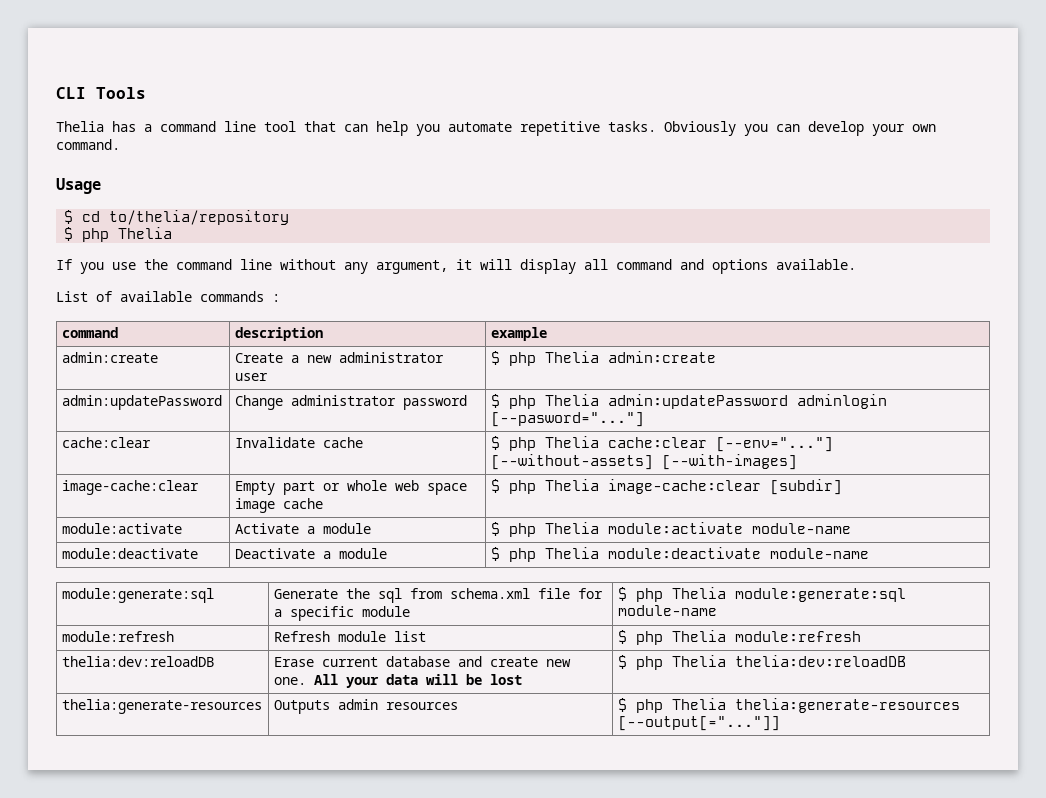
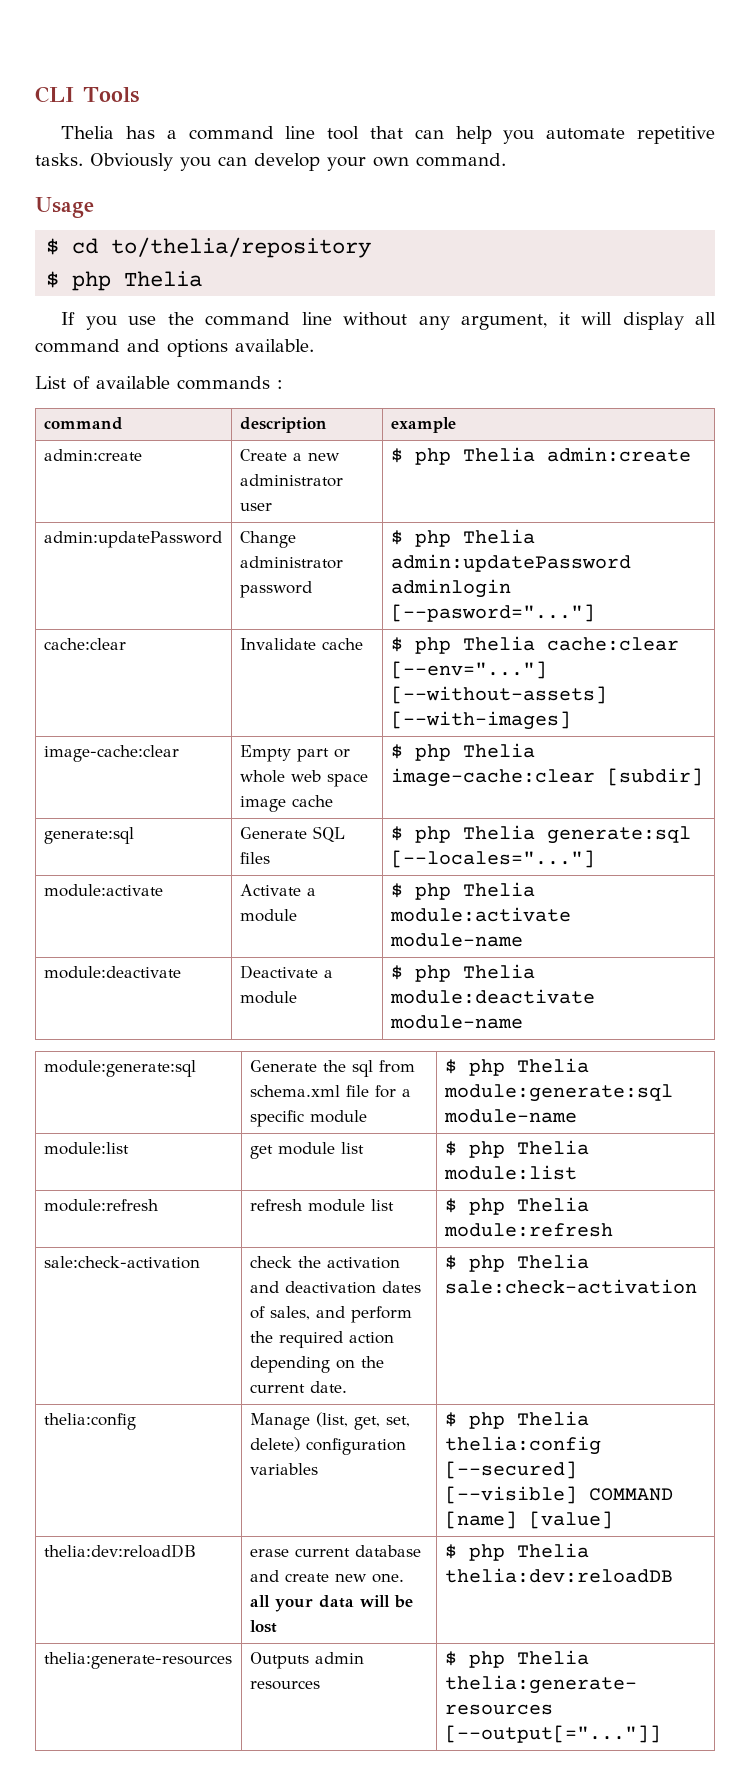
(843, 487) none -> [43,827,134,844] [239,826,345,842] [239,852,270,864] [390,825,691,844] [390,850,595,868] // generate:sql | Generate SQL files | $ php Thelia generate:sql [--locales="..."]
(718, 610) none -> [43,1142,129,1155] [249,1142,364,1159] [444,1140,589,1158] [443,1165,577,1180] // module:list | get module list | $ php Thelia module:list
[274,631,331,642] Refresh -> [249,1199,302,1211] refresh
(862, 636) none -> [43,1256,200,1269] [249,1256,400,1269] [249,1281,421,1294] [249,1306,412,1323] [249,1331,394,1348] [249,1356,384,1373] [249,1381,347,1393] [444,1254,589,1272] [444,1279,697,1294] [43,1413,136,1430] [249,1412,410,1430] [249,1437,406,1455] [249,1463,318,1475] [444,1411,589,1429] [444,1436,601,1455] [444,1461,577,1479] [444,1486,673,1504] [444,1511,613,1529] // sale:check-activation | check the activation and deactivation dates of sales, and perform the required action depending on the current date. | $ php Thelia sale:check-activation // thelia:config | Manage (list, get, set, delete) configuration variables | $ php Thelia thelia:config [--secured] [--visible] COMMAND [name] [value]
[274,657,315,667] Erase -> [249,1549,289,1557] erase
[314,674,339,685] All -> [249,1595,270,1607] all

